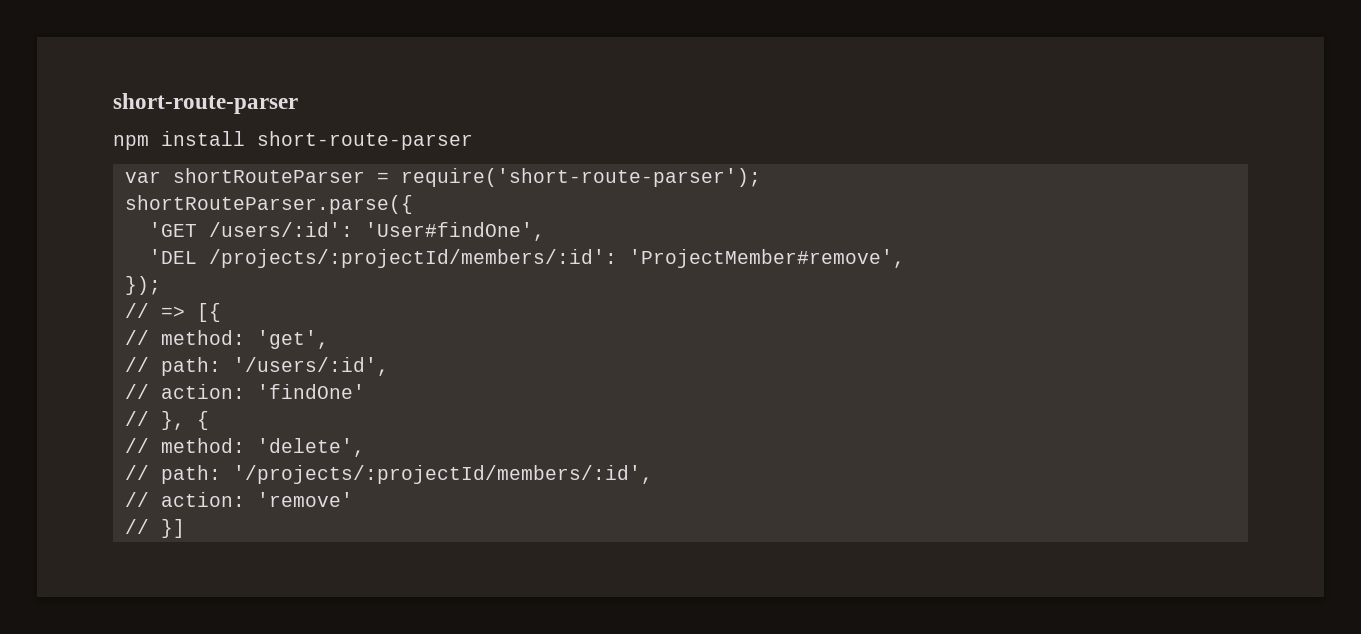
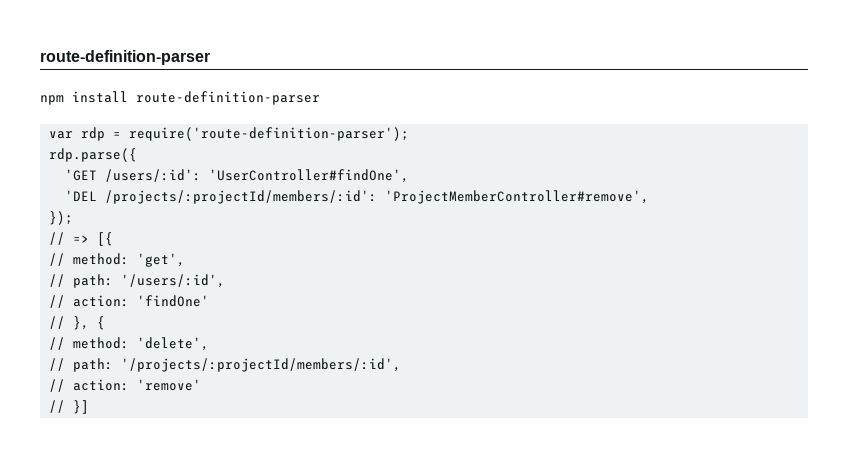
[113,93,298,114] short-route-parser -> [40,50,210,65] route-definition-parser
[257,131,473,150] short-route-parser -> [136,91,320,105] route-definition-parser
[173,168,761,187] [125,195,413,214] shortRouteParser = require('short-route-parser'); // shortRouteParser.parse({ -> [80,127,409,141] [48,148,137,162] rdp = require('route-definition-parser'); // rdp.parse({
[365,222,545,241] 'User#findOne', -> [208,169,409,183] 'UserController#findOne',
[629,249,905,268] 'ProjectMember#remove', -> [384,190,649,204] 'ProjectMemberController#remove',

